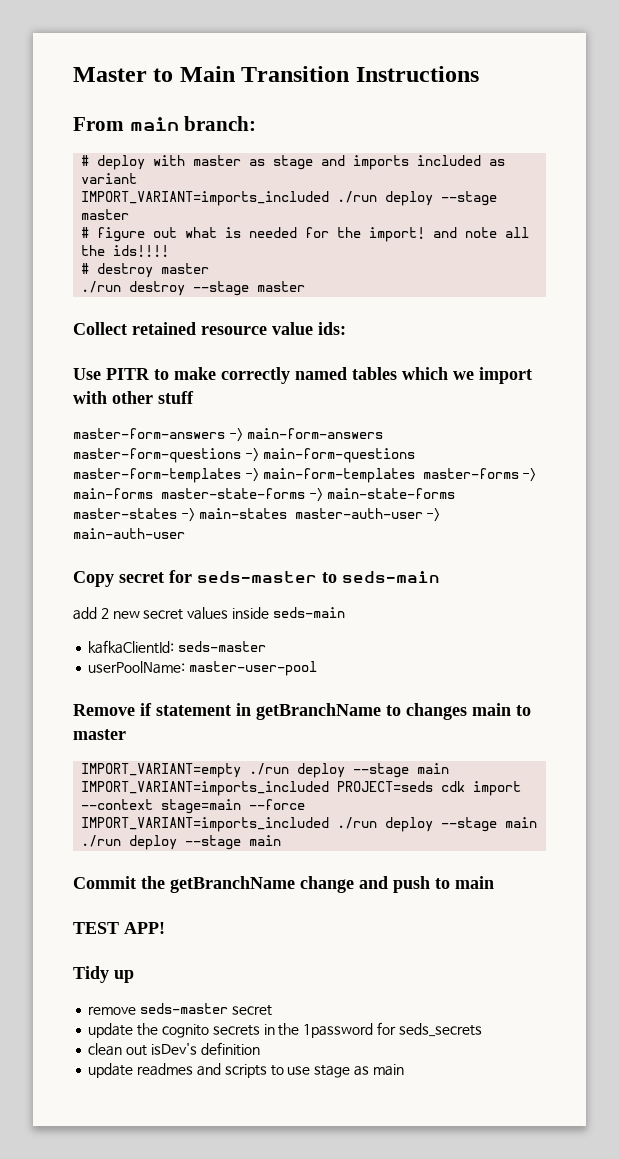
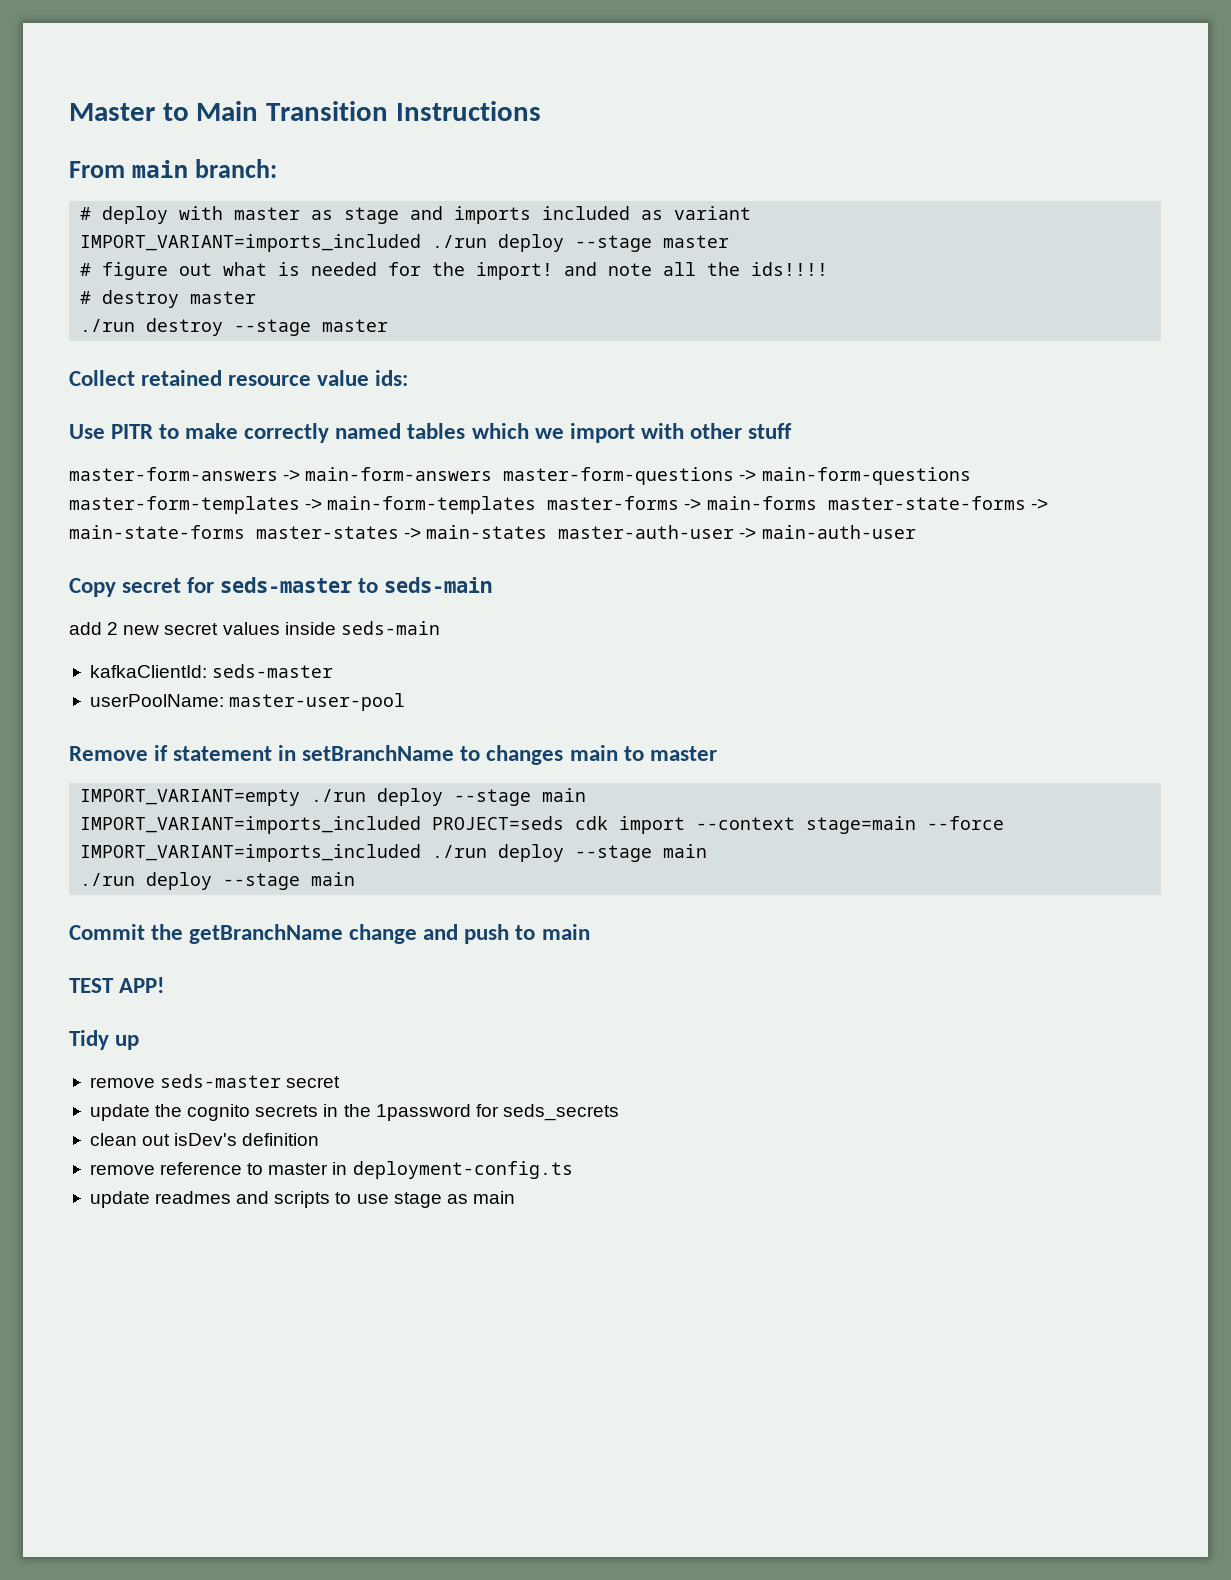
[256,703,381,720] getBranchName -> [302,745,455,761] setBranchName
(260, 1049) none -> [89,1161,573,1179] // remove reference to master in deployment-config.ts

